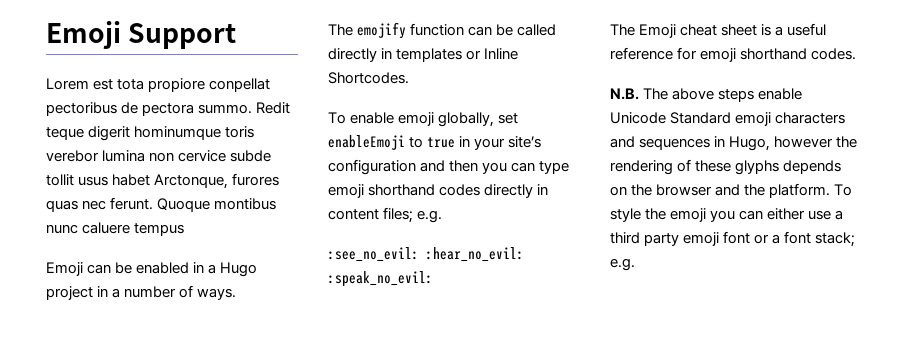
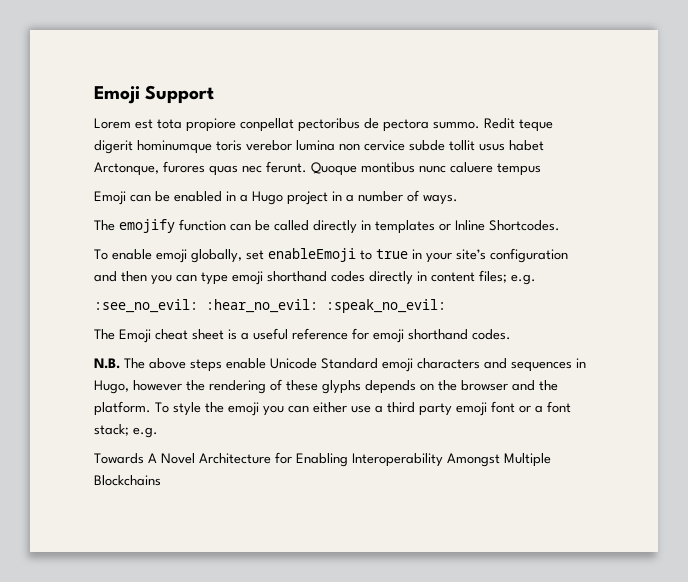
(635, 264) none -> [94,452,551,467] [94,475,161,486] // Towards A Novel Architecture for Enabling Interoperability Amongst Multiple Blockchains

